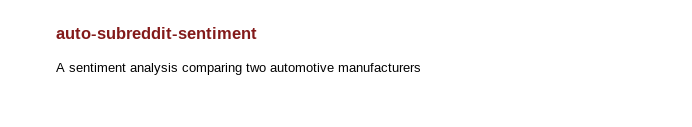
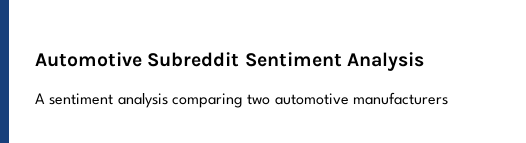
[56,27,257,39] auto-subreddit-sentiment -> [35,52,424,71] Automotive Subreddit Sentiment Analysis

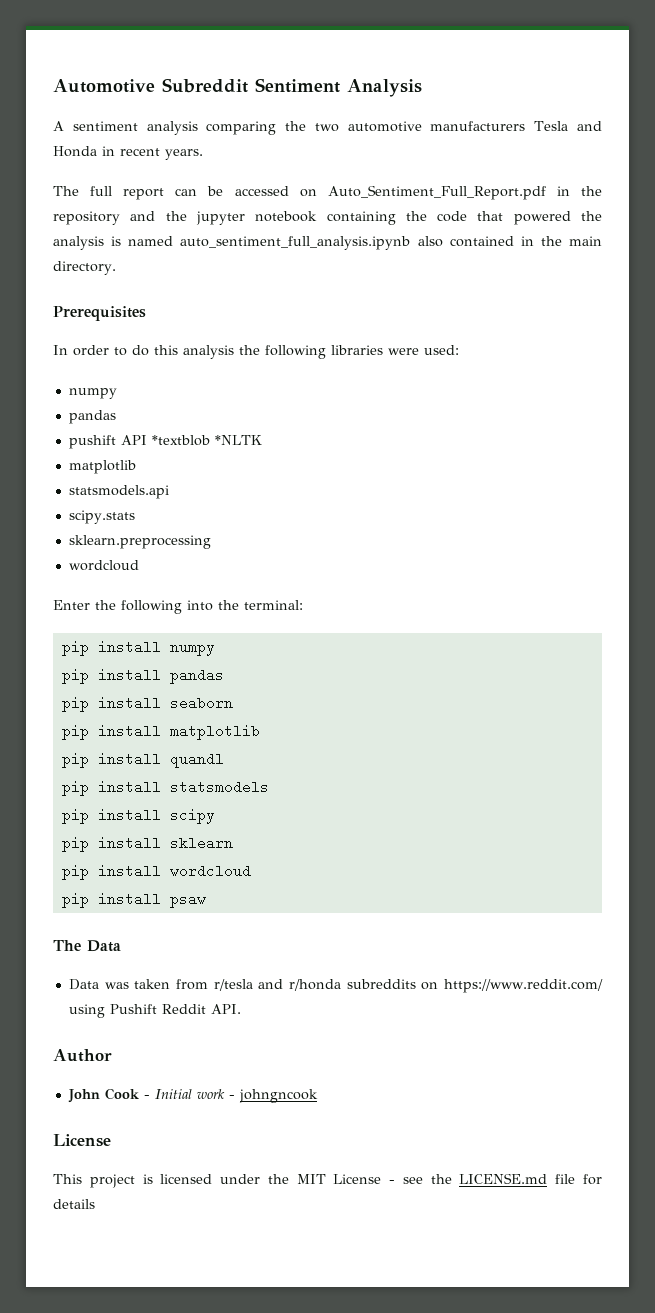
(243, 100) none -> [285,121,307,131] the
(448, 98) none -> [534,121,603,131] [53,146,203,160] [53,185,602,200] [53,211,602,225] [53,236,602,250] [53,261,116,275] [53,306,146,321] [53,345,459,359] [68,388,117,399] [68,410,116,424] [68,435,262,449] [68,460,136,474] [68,485,169,499] [68,510,135,524] [68,535,211,549] [68,560,139,571] [53,600,303,614] [61,640,215,656] [61,668,224,684] [61,696,233,712] [61,724,260,740] [61,752,224,768] [61,780,269,796] [61,808,215,824] [61,836,233,852] [61,864,251,880] [61,892,206,908] [53,940,121,952] [68,979,604,993] [68,1004,241,1018] [53,1049,112,1062] [67,1088,318,1103] [53,1134,111,1147] [53,1173,602,1188] [53,1199,95,1209] Tesla and Honda in recent years. // The full report can be accessed on Auto_Sentiment_Full_Report.pdf in the repository and the jupyter notebook containing the code that powered the analysis is named auto_sentiment_full_analysis.ipynb also contained in the main directory. // Prerequisites // In order to do this analysis the following libraries were used: // numpy // pandas // pushift API *textblob *NLTK // matplotlib // statsmodels.api // scipy.stats // sklearn.preprocessing // wordcloud // Enter the following into the terminal: // pip install numpy // pip install pandas // pip install seaborn // pip install matplotlib // pip install quandl // pip install statsmodels // pip install scipy // pip install sklearn // pip install wordcloud // pip install psaw // The Data // Data was taken from r/tesla and r/honda subreddits on https://www.reddit.com/ using Pushift Reddit API. // Author // John Cook - Initial work - johngncook // License // This project is licensed under the MIT License - see the LICENSE.md file for details

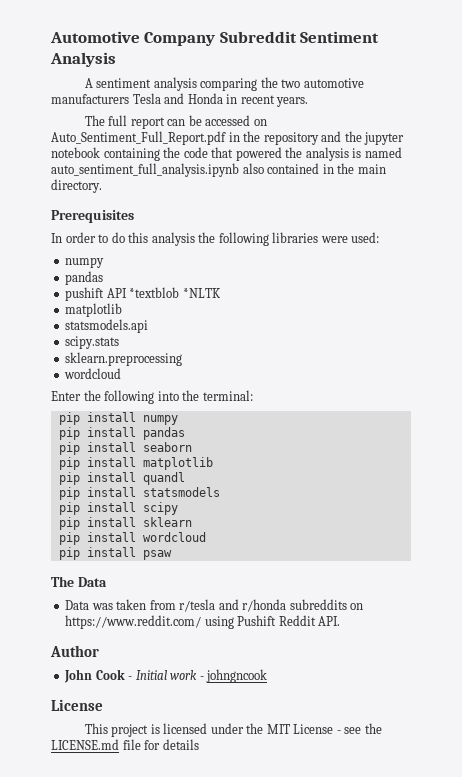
(155, 86) none -> [144,32,216,46] Company

